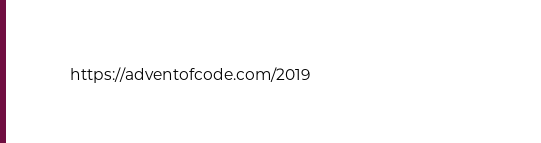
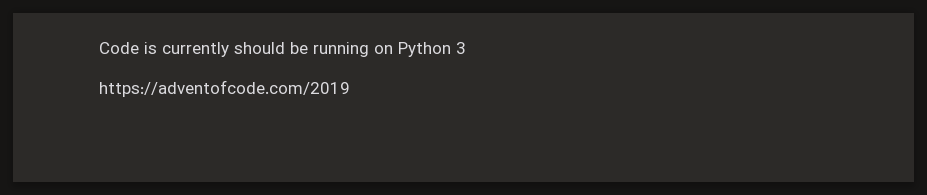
(70, 75) none -> [99,42,466,57] Code is currently should be running on Python 3 //

